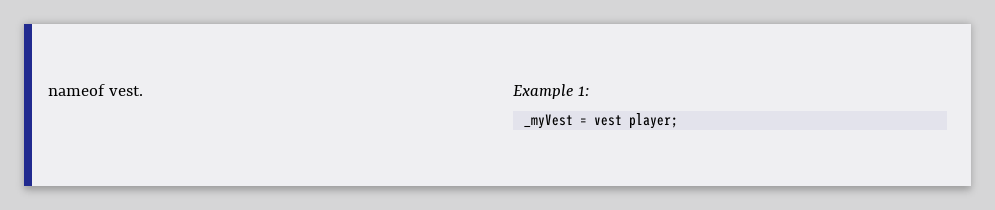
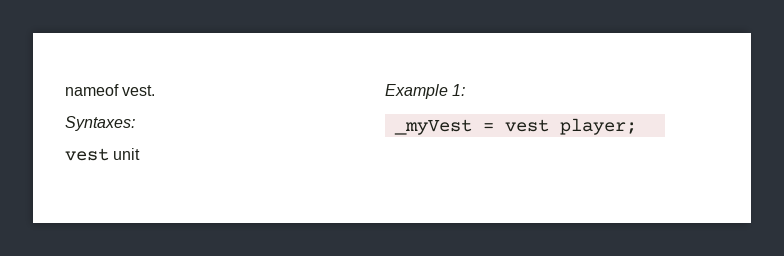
(143, 91) none -> [65,116,135,131] [65,148,141,161] // Syntaxes: // vest unit

